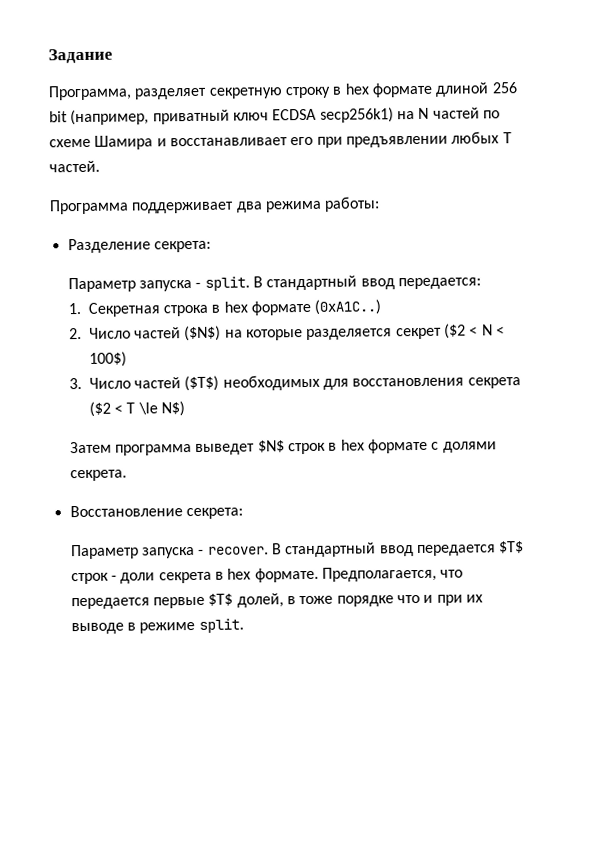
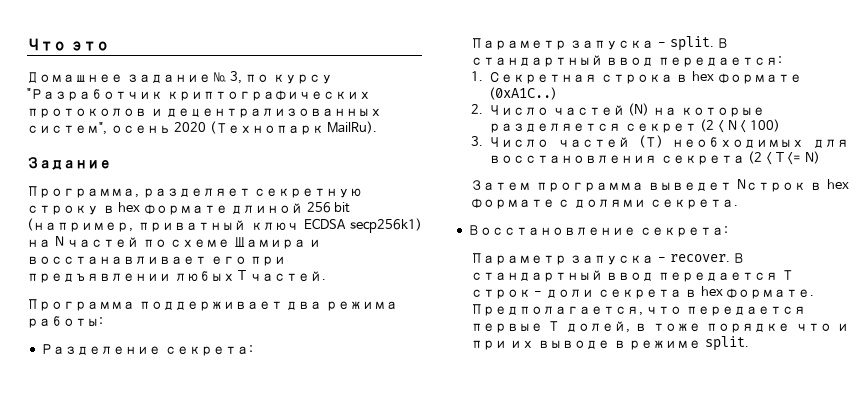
(48, 56) none -> [27,38,110,51] [27,71,333,84] [27,88,371,101] [27,108,383,118] [27,121,378,135] Что это // Домашнее задание № 3, по курсу "Разработчик криптографических протоколов и децентрализованных систем", осень 2020 (Технопарк MailRu). //
[184,325,222,342] ($N$) -> [628,103,650,116] (N)
[443,323,466,339] ($2 -> [700,119,715,132] (2
[88,351,127,367] 100$) -> [749,119,780,132] 100)
[184,375,220,392] ($Т$) -> [639,135,664,148] (Т)
[88,401,111,417] ($2 -> [748,151,763,164] (2
[137,401,185,417] \le N$) -> [787,151,820,165] <= N)
[257,440,326,455] $N$ строк -> [736,179,806,192] Nстрок
[499,541,525,554] $Т$ -> [781,270,794,280] Т
[208,593,234,606] $Т$ -> [548,321,561,331] Т

